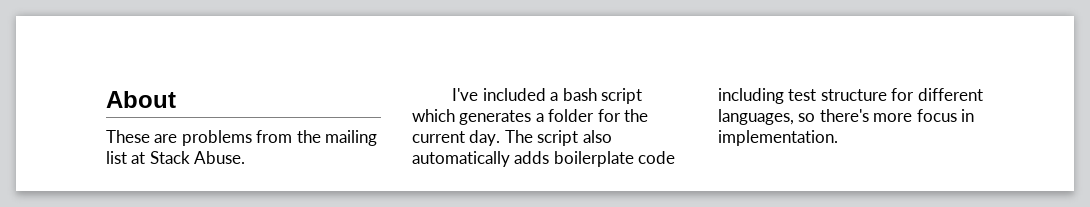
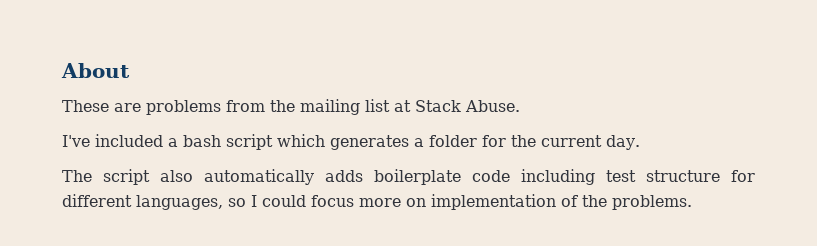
(501, 138) none -> (640, 142) //
[819,109,975,122] [718,130,838,146] there's more focus in implementation. -> [251,194,692,210] I could focus more on implementation of the problems.

